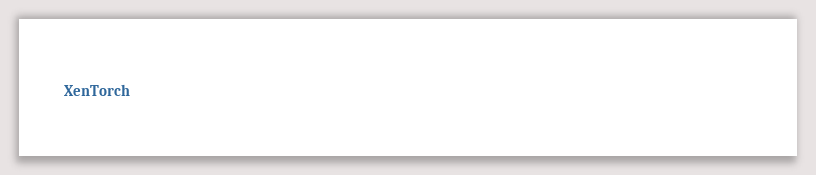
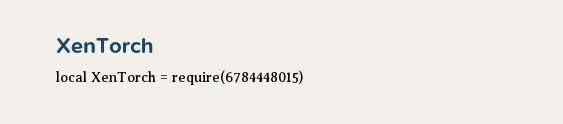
[64,84,130,96] XenTorch -> [56,38,153,54] [56,70,303,85] XenTorch // local XenTorch = require(6784448015)

